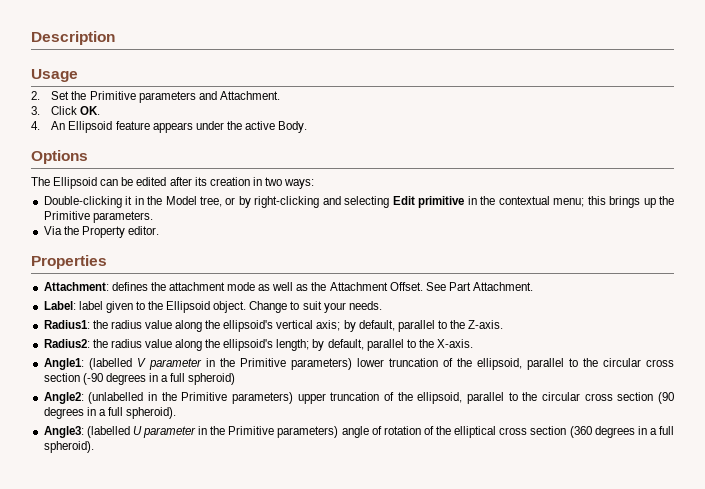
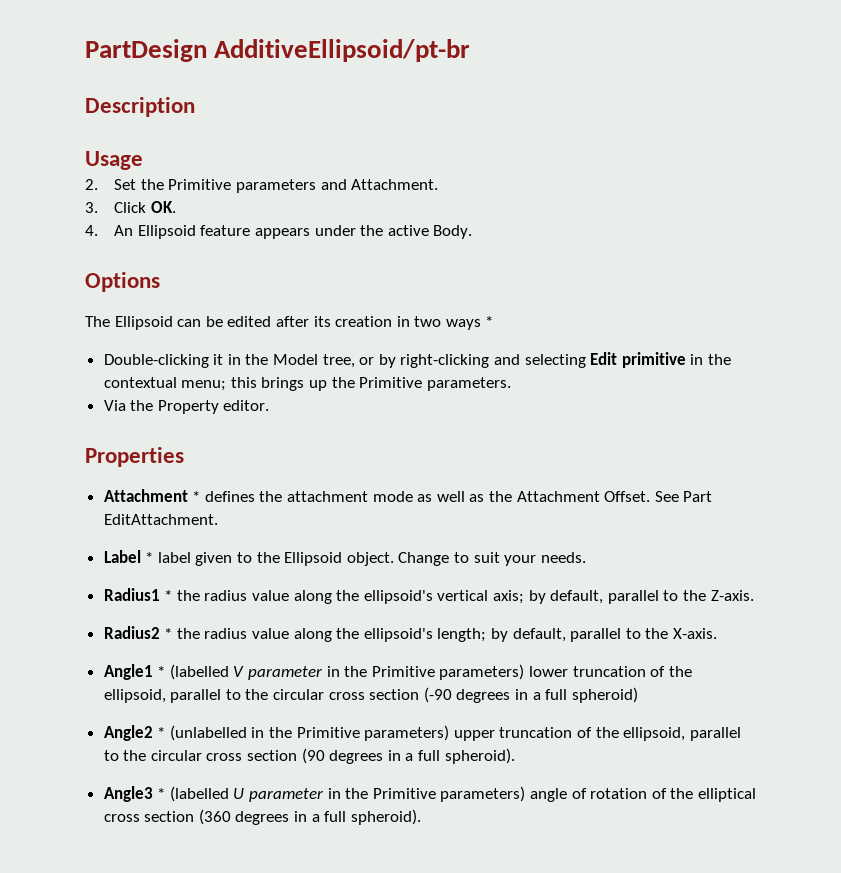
(31, 38) none -> [85,39,471,62] PartDesign AdditiveEllipsoid/pt-br //
[284,179,315,189] ways: -> [445,316,494,330] ways *
[43,282,109,291] Attachment: -> [103,489,201,502] Attachment *
[473,282,534,291] [43,301,76,310] Attachment. // Label: -> [103,514,218,525] [103,550,154,563] EditAttachment. // Label *
[43,320,90,329] Radius1: -> [103,588,173,601] Radius1 *
[43,339,90,348] Radius2: -> [103,626,173,639] Radius2 *
[43,358,84,370] Angle1: -> [103,664,166,680] Angle1 *
[43,392,84,404] Angle2: -> [103,725,166,741] Angle2 *
[43,426,84,438] Angle3: -> [103,786,166,802] Angle3 *

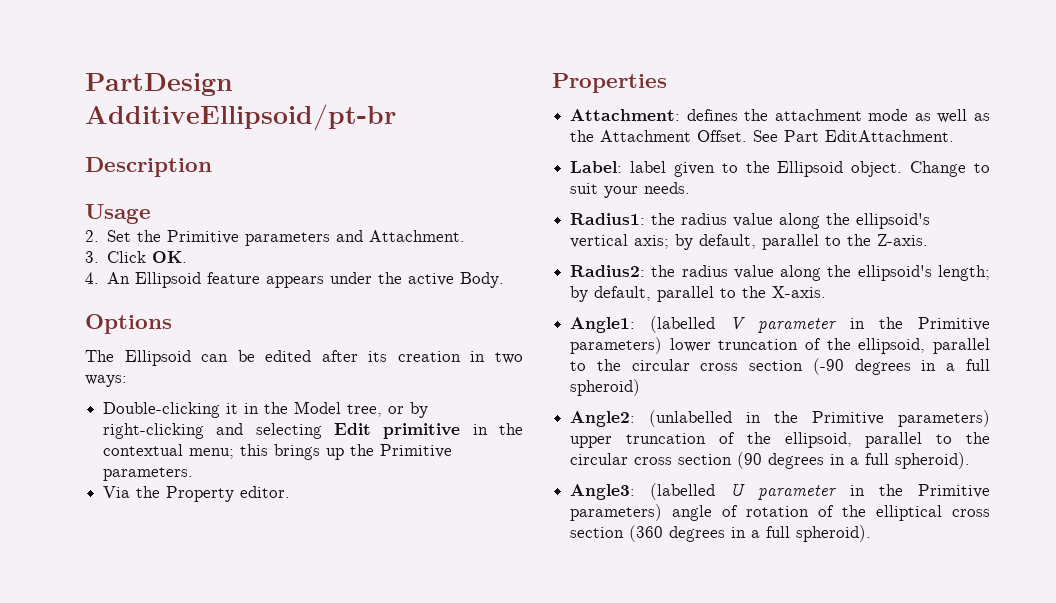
[445,316,494,330] ways * -> [85,375,127,387] ways:
[103,489,201,502] Attachment * -> [570,109,681,121] Attachment:
[103,550,154,563] Label * -> [570,161,623,173] Label:
[103,588,173,601] Radius1 * -> [570,213,646,225] Radius1:
[103,626,173,639] Radius2 * -> [570,265,646,277] Radius2:
[103,664,166,680] Angle1 * -> [570,317,636,333] Angle1:
[103,725,166,741] Angle2 * -> [570,411,636,427] Angle2:
[103,786,166,802] Angle3 * -> [570,484,636,500] Angle3:

